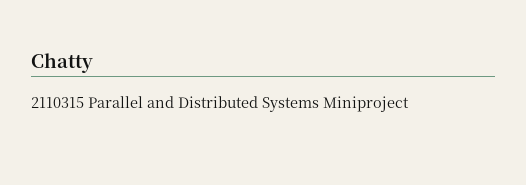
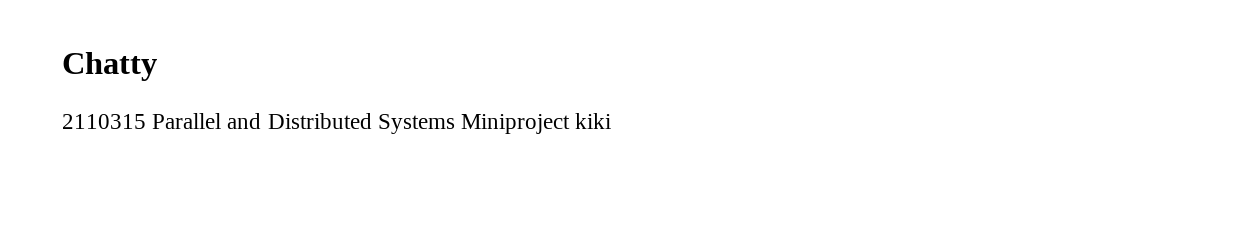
(409, 104) none -> [575,113,612,129] kiki

